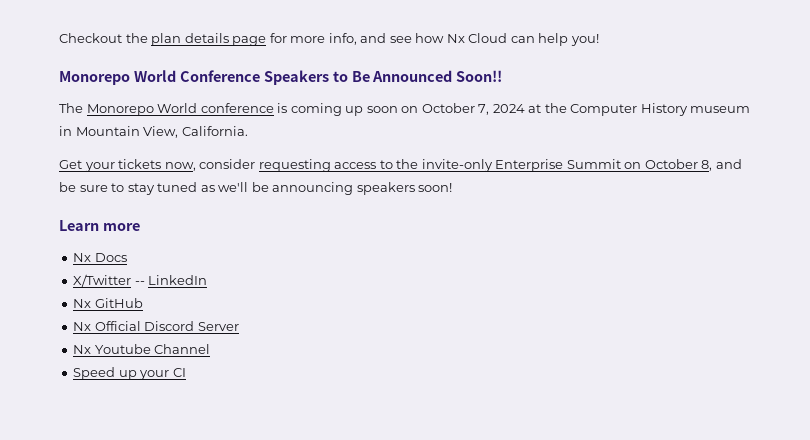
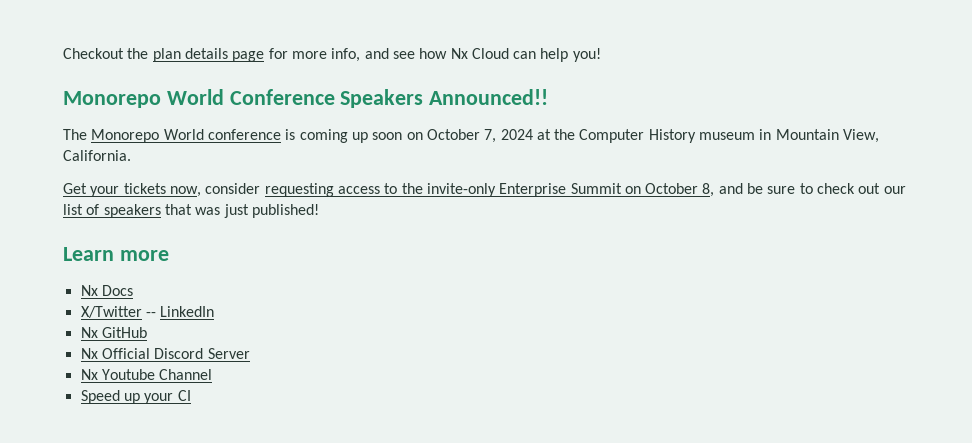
[332,70,503,82] to Be Announced Soon!! -> [429,89,549,105] Announced!!
[127,182,453,195] stay tuned as we'll be announcing speakers soon! -> [817,183,906,194] [63,204,319,218] check out our list of speakers that was just published!

